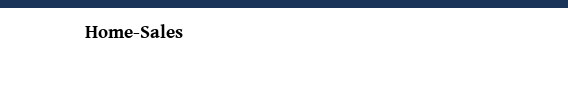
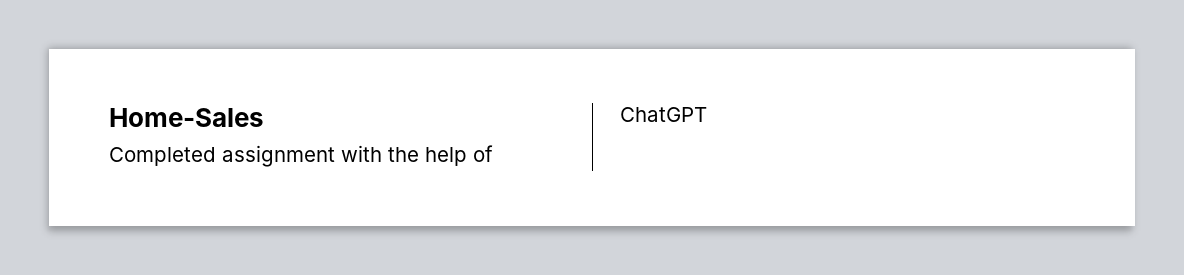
(183, 31) none -> [109,145,493,167] [620,107,707,122] // Completed assignment with the help of ChatGPT

